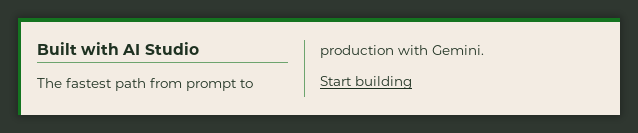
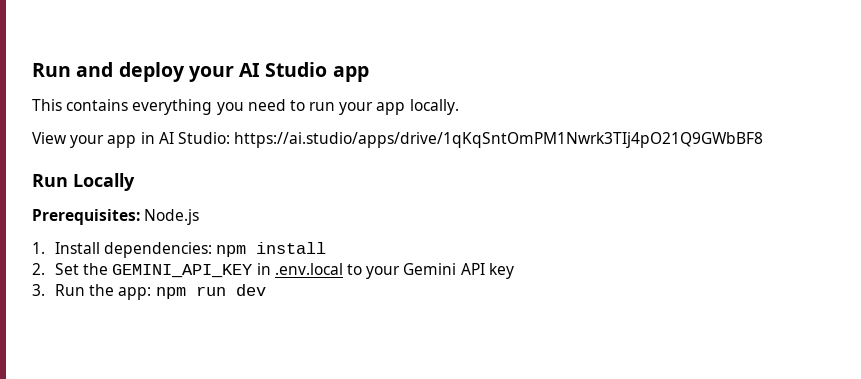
[37,42,199,55] [37,78,253,91] [320,45,484,58] [320,76,412,89] Built with AI Studio // The fastest path from prompt to production with Gemini. // Start building -> [32,62,369,82] [32,99,459,115] [32,132,764,148] [32,173,135,191] [32,209,200,225] [32,242,327,258] [32,263,514,279] [32,284,266,300] Run and deploy your AI Studio app // This contains everything you need to run your app locally. // View your app in AI Studio: https://ai.studio/apps/drive/1qKqSntOmPM1Nwrk3TIj4pO21Q9GWbBF8 // Run Locally // Prerequisites: Node.js // 1. Install dependencies: npm install // 2. Set the GEMINI_API_KEY in .env.local to your Gemini API key // 3. Run the app: npm run dev

